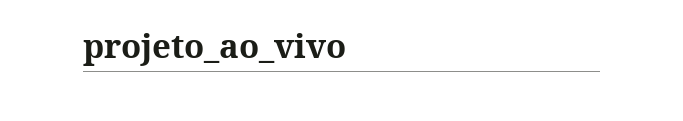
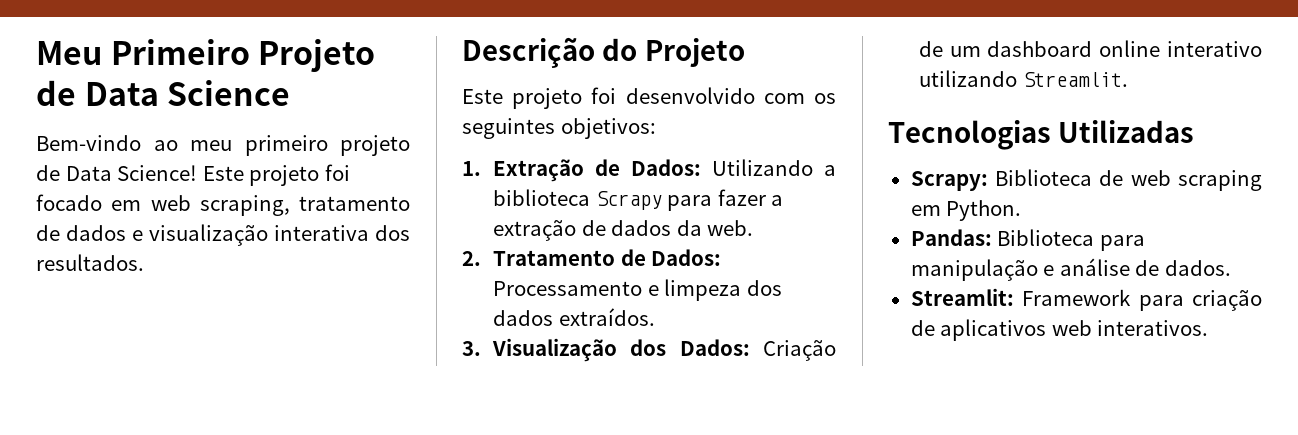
[83,33,346,66] projeto_ao_vivo -> [36,39,376,72] [36,80,291,106] [36,135,410,156] [36,164,350,186] [36,194,410,216] [36,224,410,246] [36,254,144,271] [462,37,745,68] [462,87,836,109] [462,118,656,139] [462,159,836,182] [492,189,784,211] [492,220,754,241] [462,249,722,266] [492,279,782,301] [492,308,655,326] [462,338,836,362] [918,40,1262,57] [918,70,1128,87] [888,120,1195,150] [910,169,1262,191] [910,200,1022,221] [910,229,1145,251] [910,258,1231,281] [910,288,1262,311] [910,319,1209,341] Meu Primeiro Projeto de Data Science // Bem-vindo ao meu primeiro projeto de Data Science! Este projeto foi focado em web scraping, tratamento de dados e visualização interativa dos resultados. // Descrição do Projeto // Este projeto foi desenvolvido com os seguintes objetivos: // 1. Extração de Dados: Utilizando a biblioteca Scrapy para fazer a extração de dados da web. // 2. Tratamento de Dados: Processamento e limpeza dos dados extraídos. // 3. Visualização dos Dados: Criação de um dashboard online interativo utilizando Streamlit. // Tecnologias Utilizadas // Scrapy: Biblioteca de web scraping em Python. // Pandas: Biblioteca para manipulação e análise de dados. // Streamlit: Framework para criação de aplicativos web interativos.

